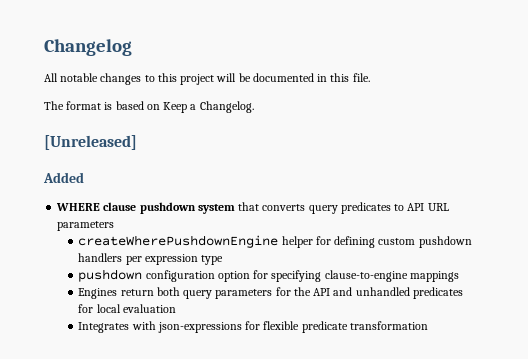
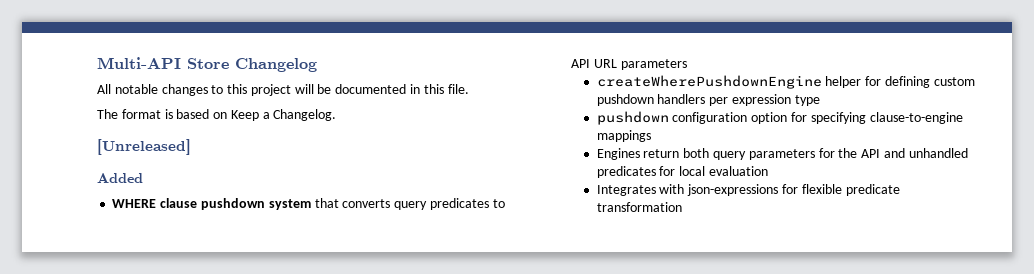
(44, 47) none -> [97,57,229,69] Multi-API Store

